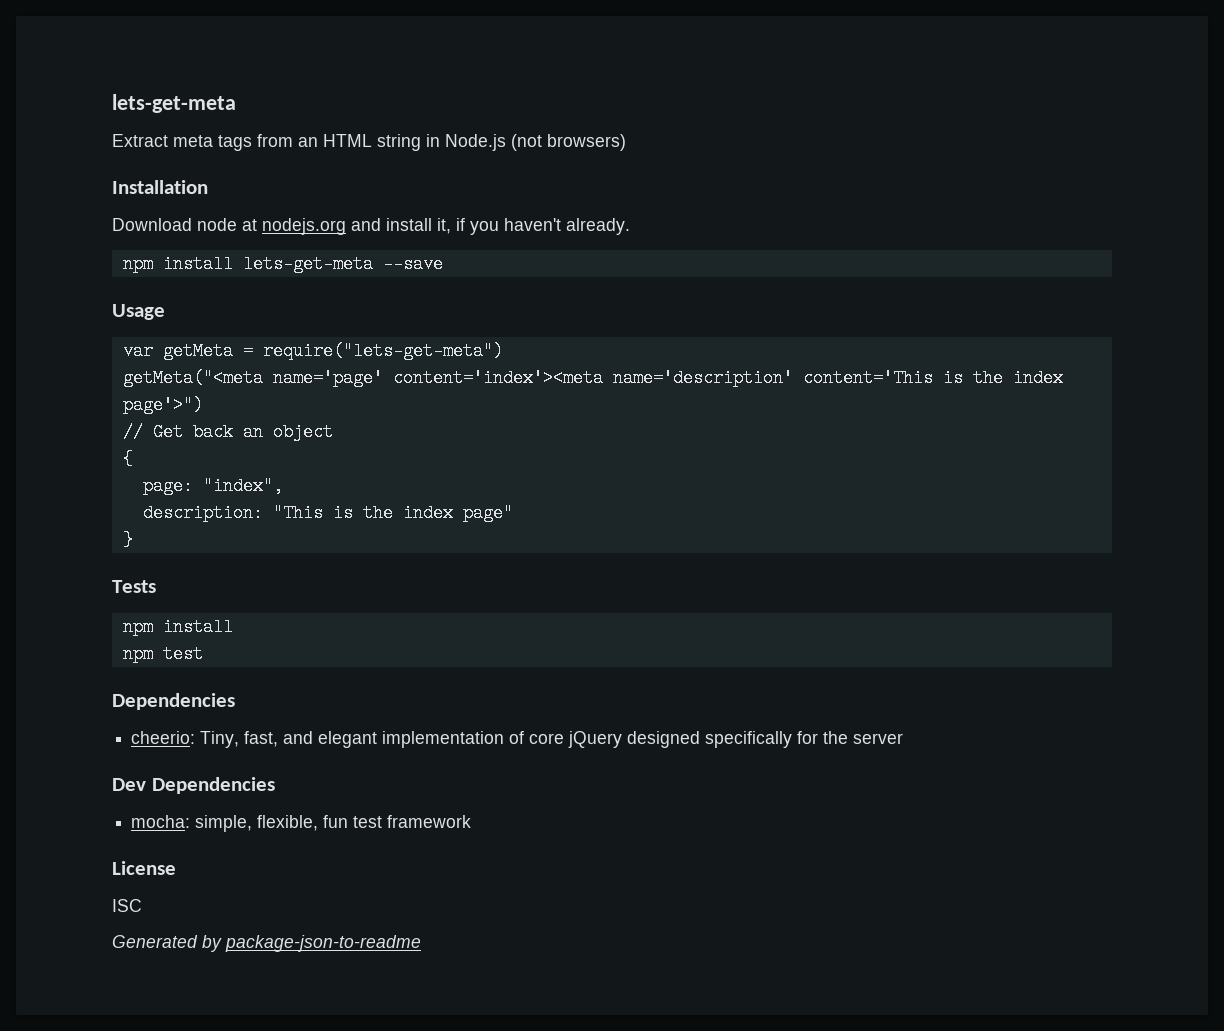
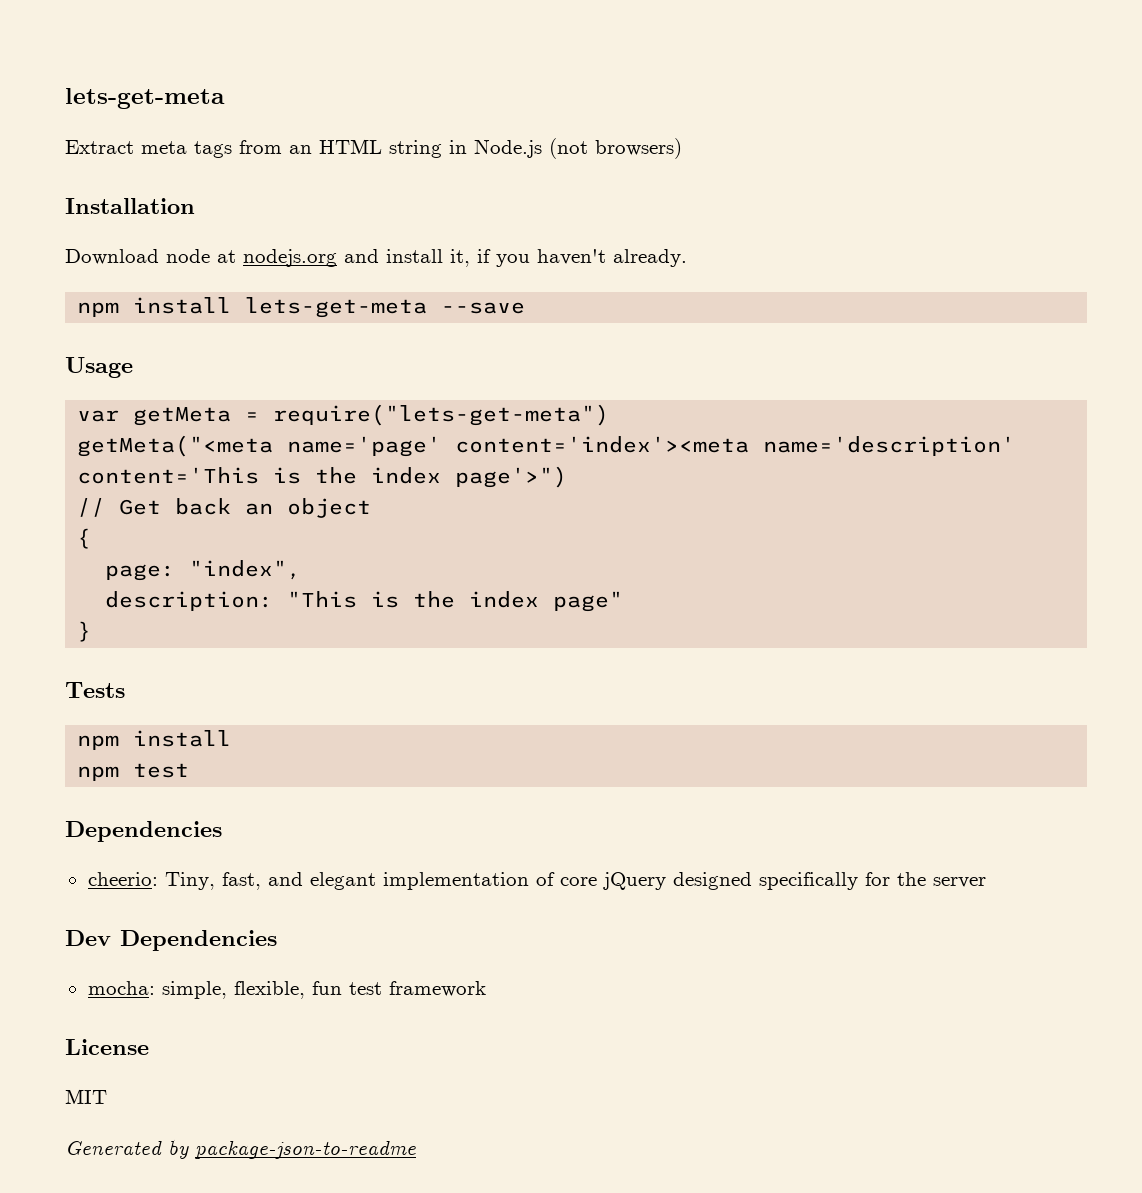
[112,899,142,912] ISC -> [65,1089,107,1104] MIT

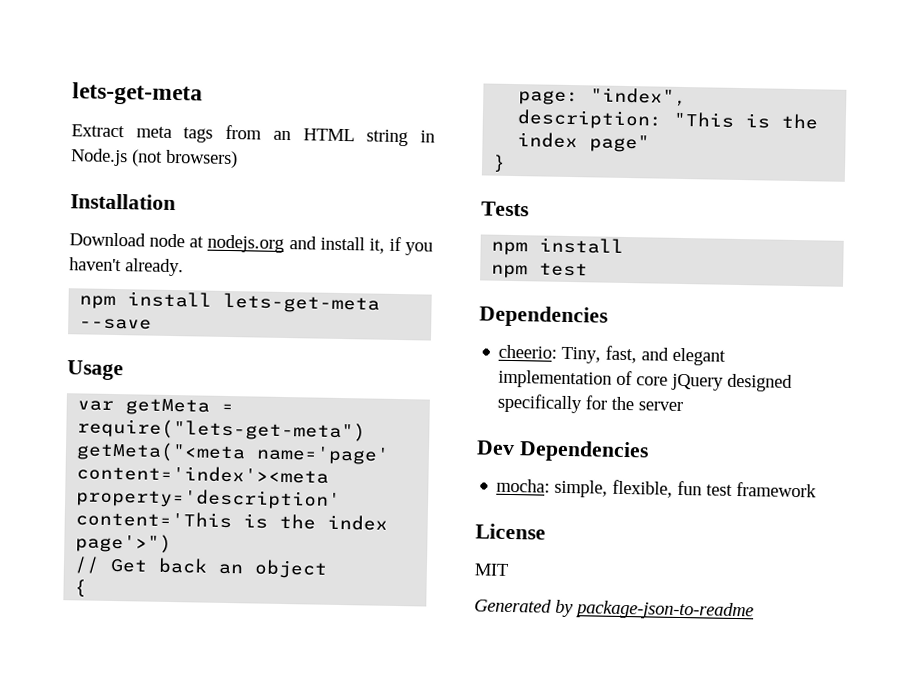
[763,436,1016,456] name='description' -> [75,487,342,511] property='description'

